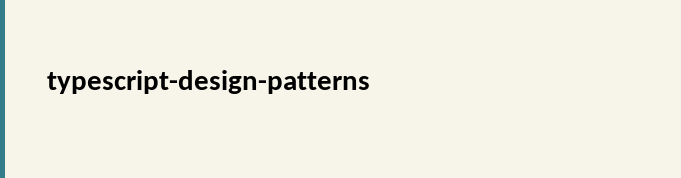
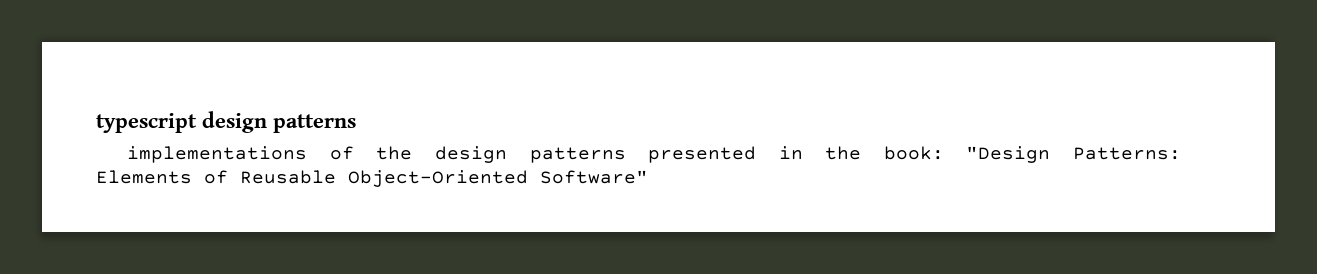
[47,70,370,94] typescript-design-patterns -> [96,111,356,133] [127,146,1181,163] [96,170,648,187] typescript design patterns // implementations of the design patterns presented in the book: "Design Patterns: Elements of Reusable Object-Oriented Software"

